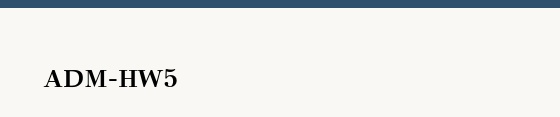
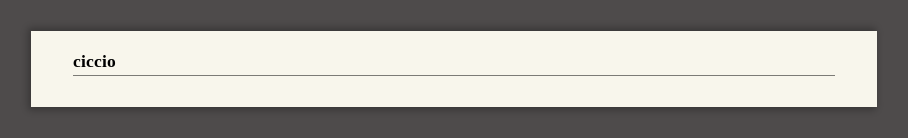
[43,69,178,88] ADM-HW5 -> [73,55,116,67] ciccio

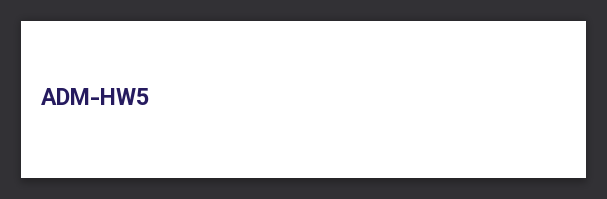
[73,55,116,67] ciccio -> [41,88,149,105] ADM-HW5

